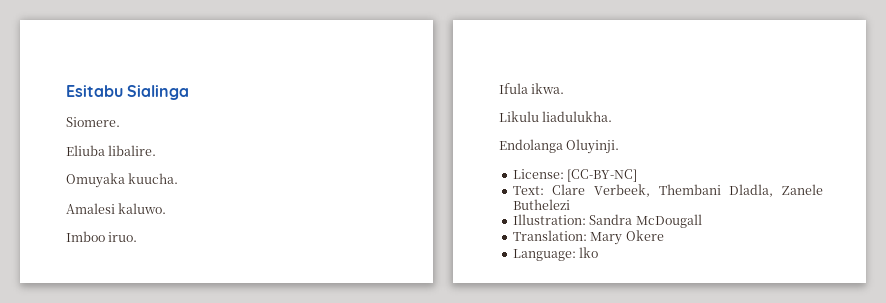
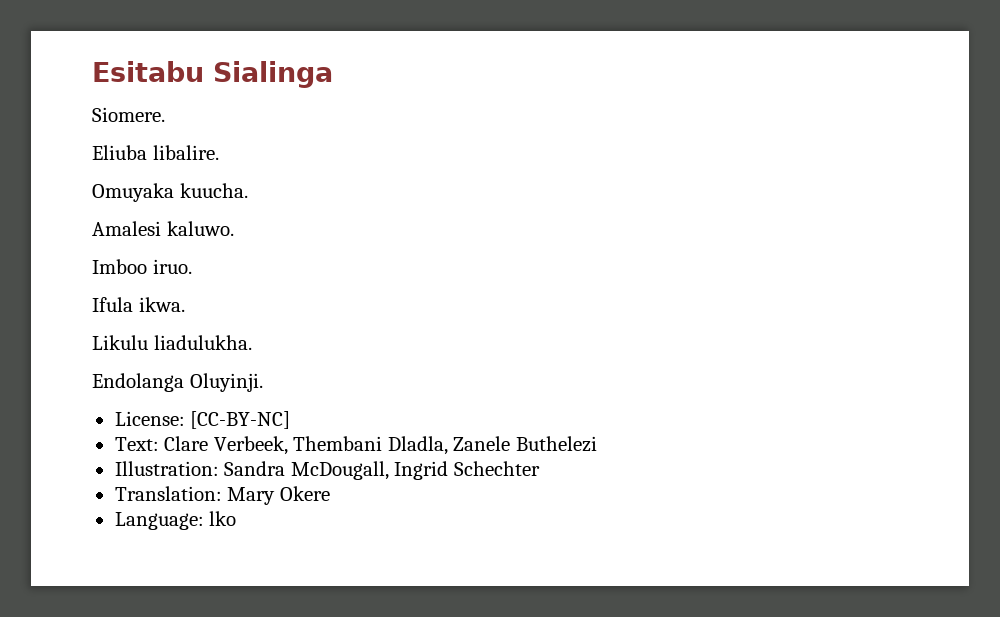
[635,214,702,228] McDougall -> [290,461,540,480] McDougall, Ingrid Schechter

